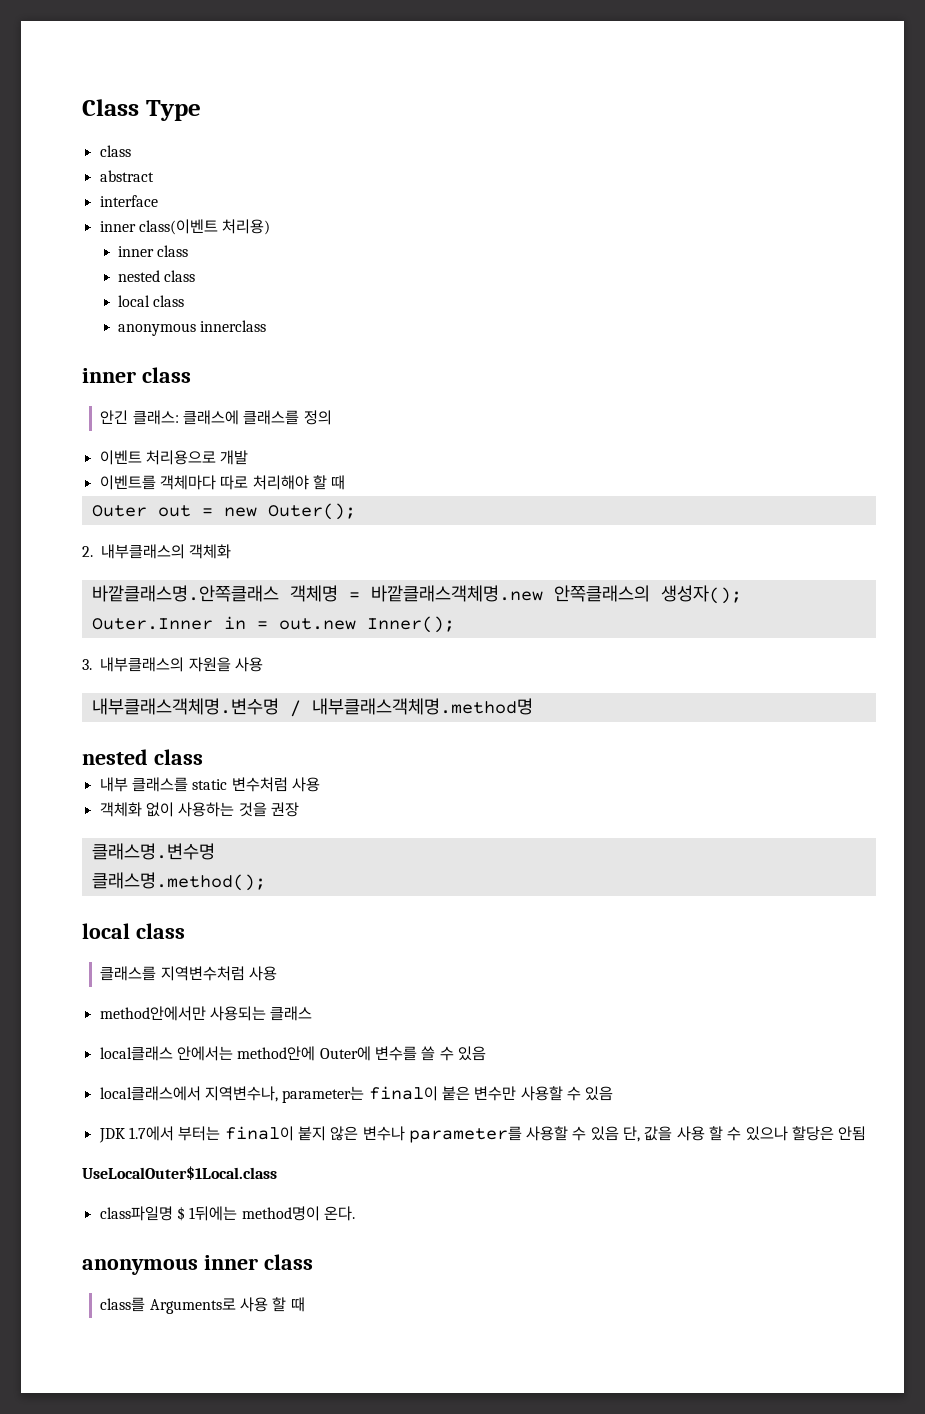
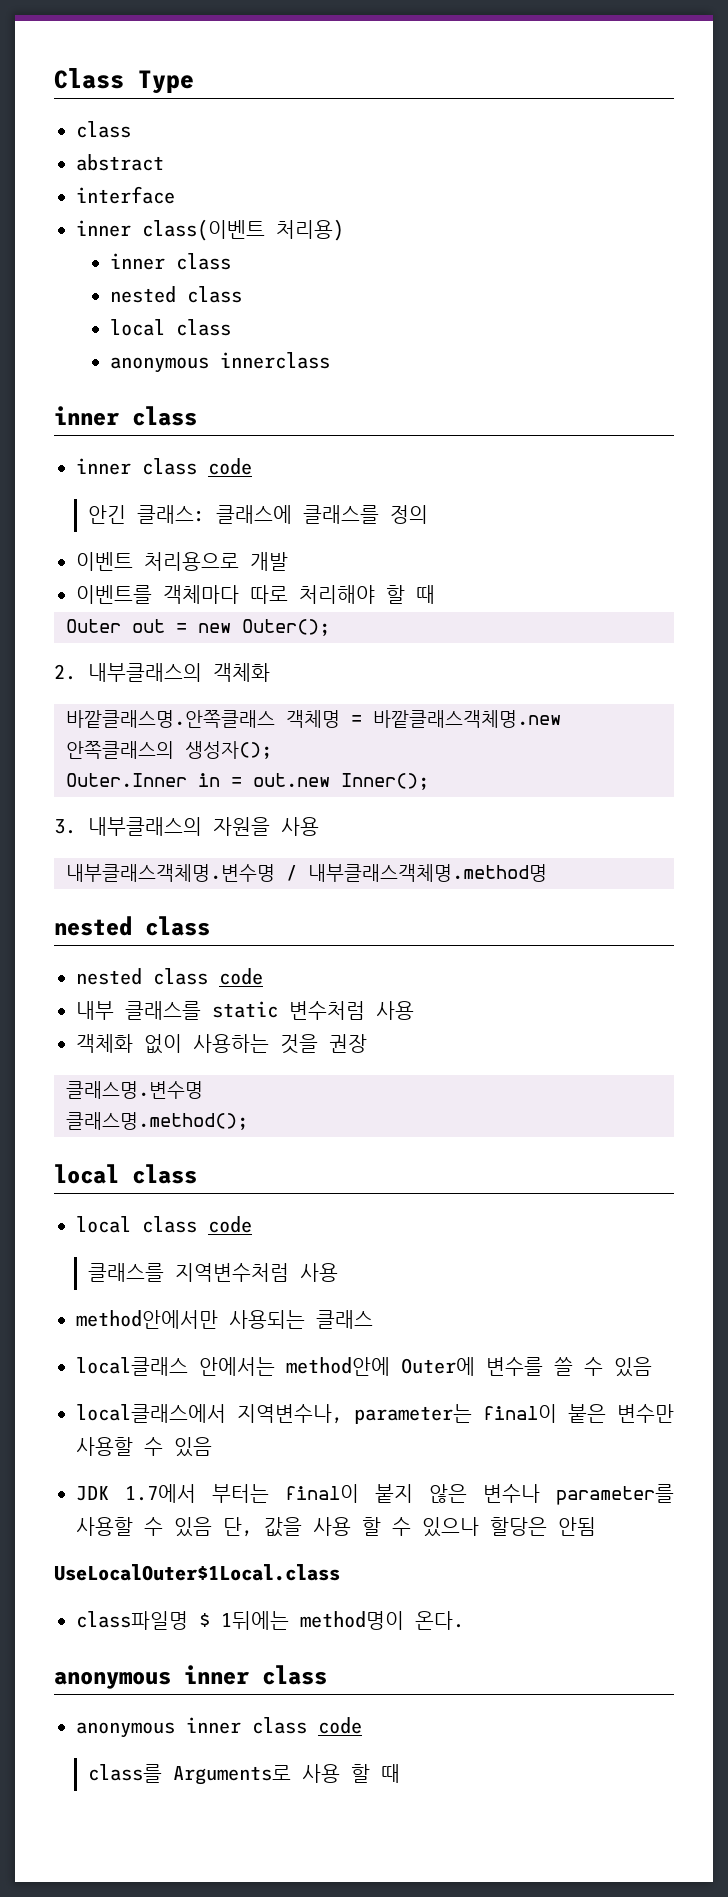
(191, 375) none -> [76,458,252,475] // inner class code
(203, 757) none -> [76,968,263,985] // nested class code
(185, 931) none -> [76,1216,252,1233] // local class code
(313, 1262) none -> [76,1717,362,1738] // anonymous inner class code

